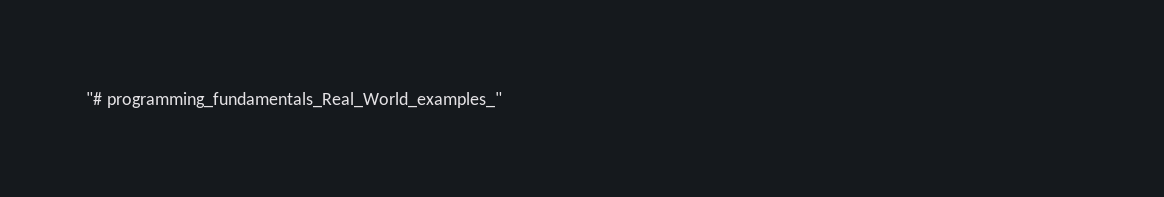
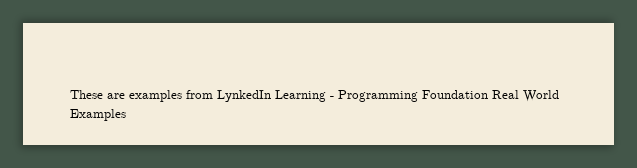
[86,92,502,108] "# programming_fundamentals_Real_World_examples_" -> [70,90,559,102] [70,109,126,121] These are examples from LynkedIn Learning - Programming Foundation Real World Examples

